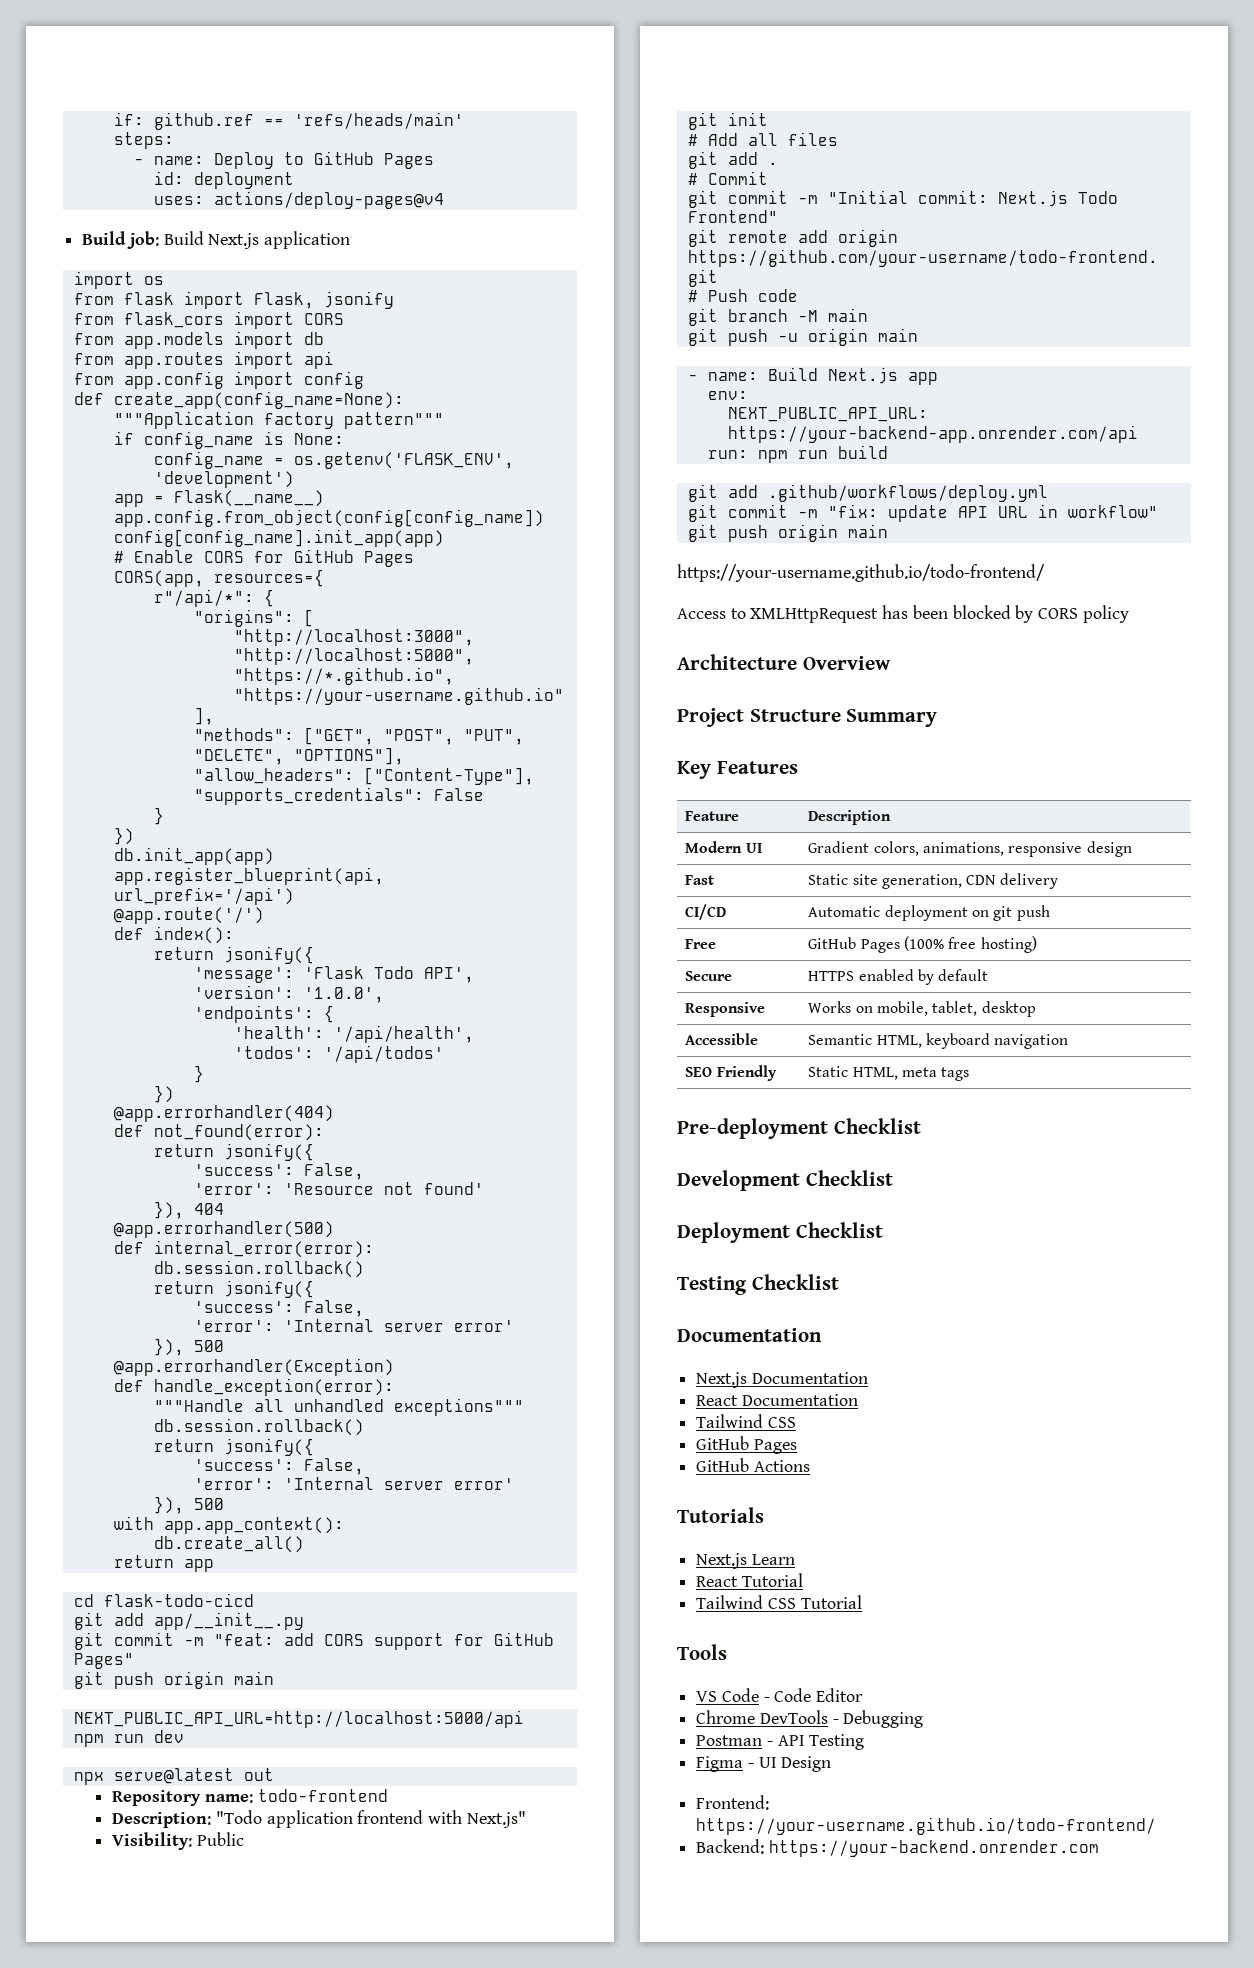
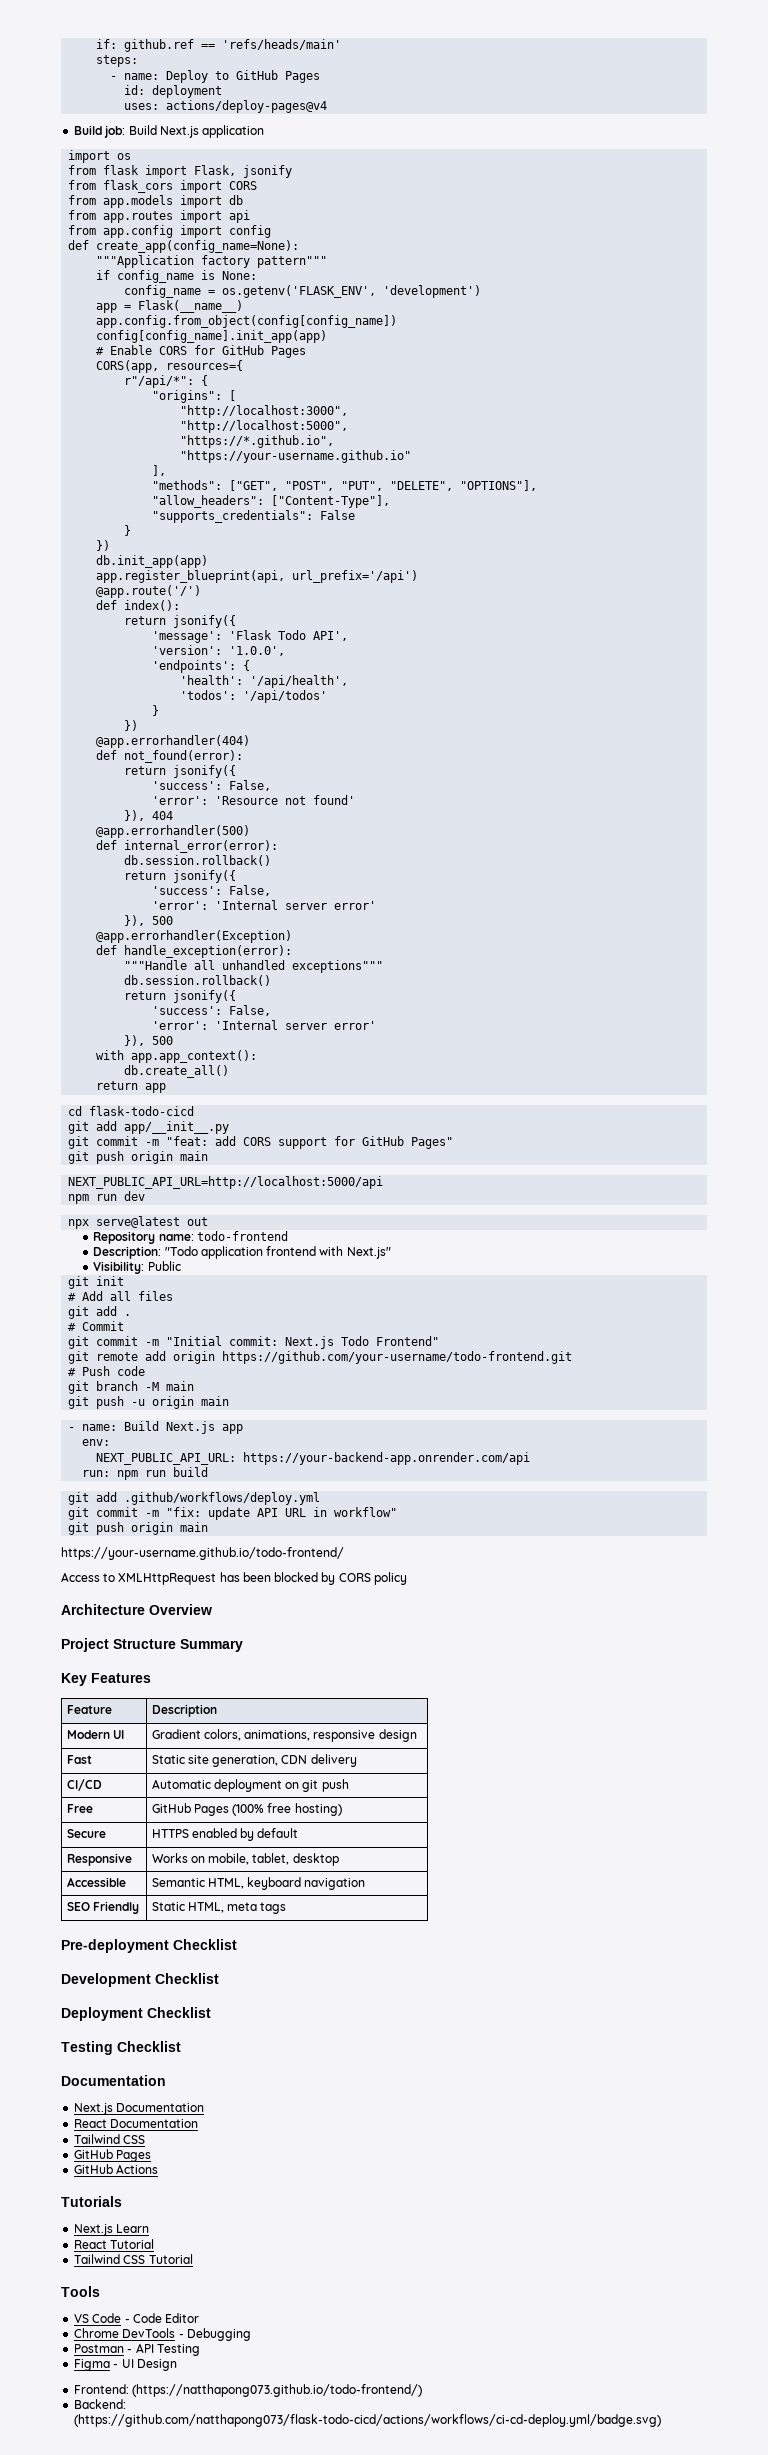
[696,1817,1157,1835] https://your-username.github.io/todo-frontend/ -> [132,2384,423,2397] (https://natthapong073.github.io/todo-frontend/)
[768,1840,1099,1857] https://your-backend.onrender.com -> [74,2414,662,2427] (https://github.com/natthapong073/flask-todo-cicd/actions/workflows/ci-cd-deploy.yml/badge.svg)

